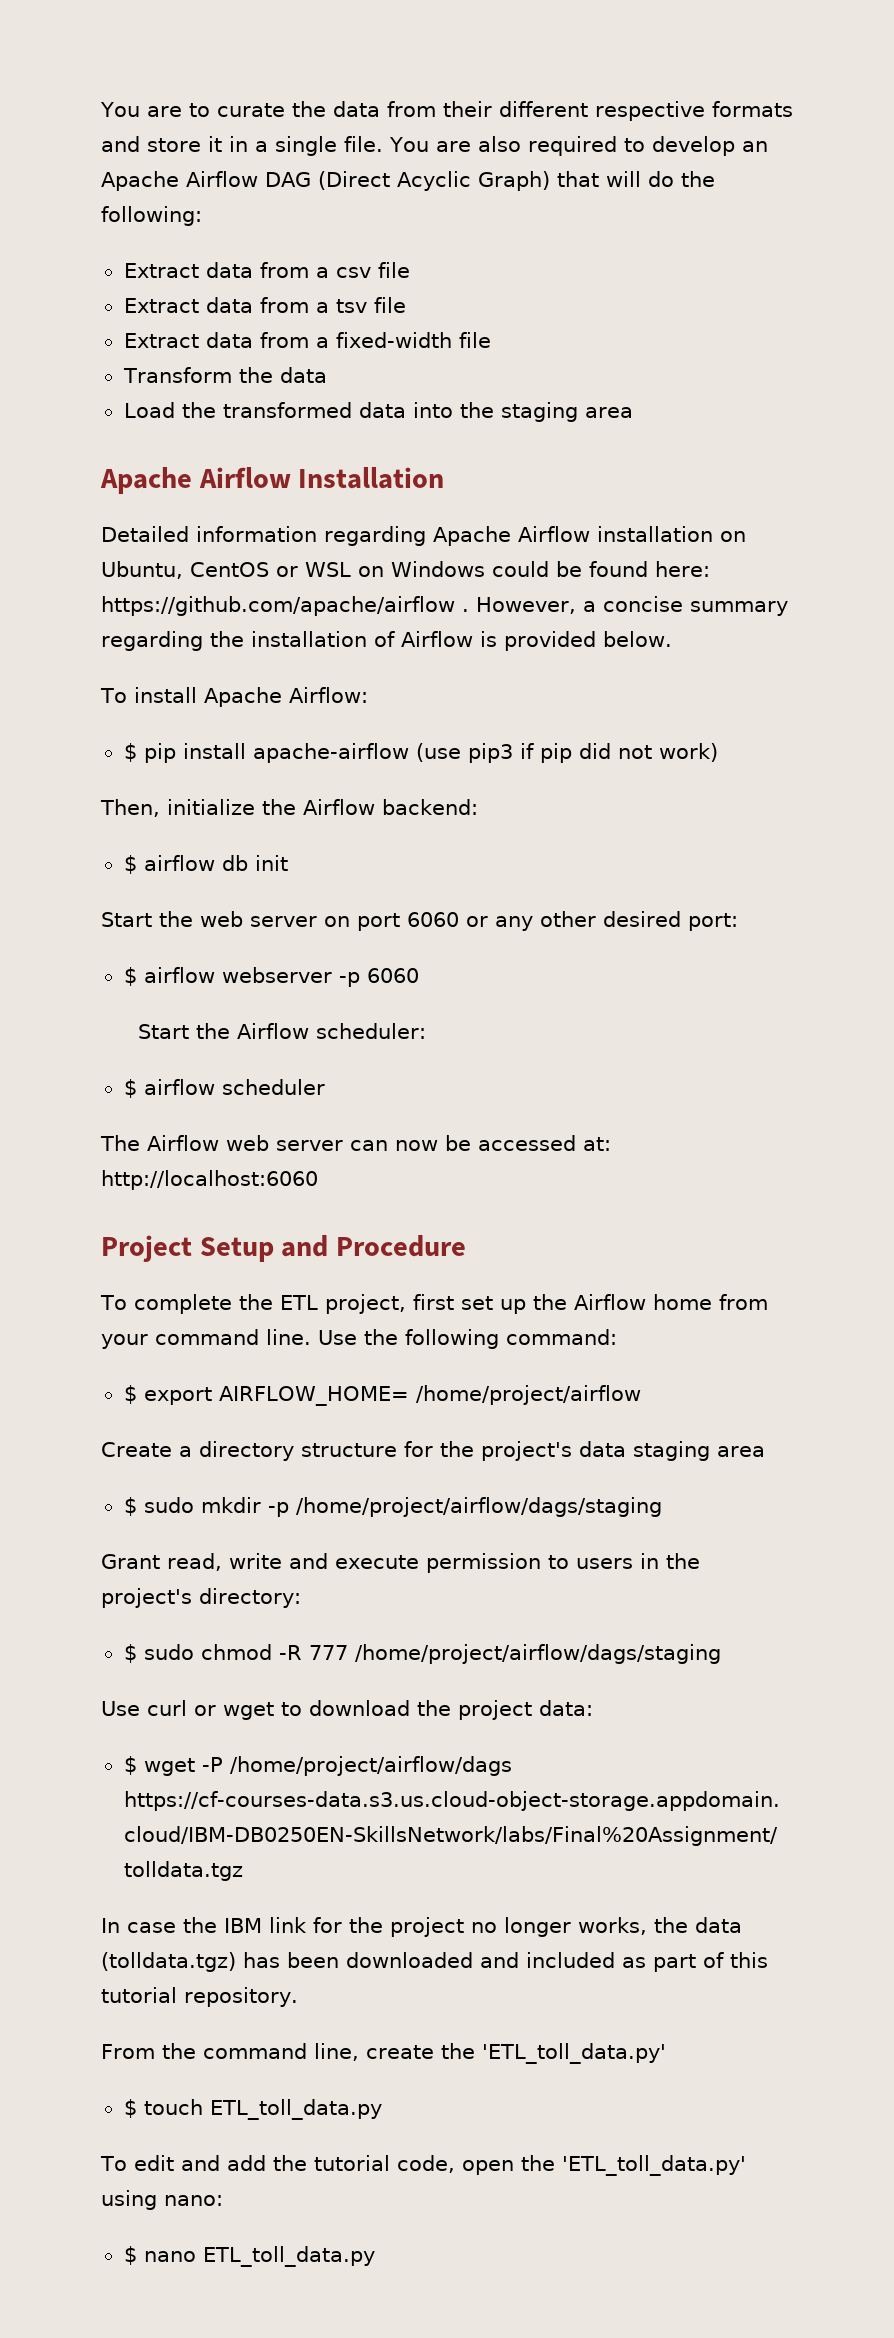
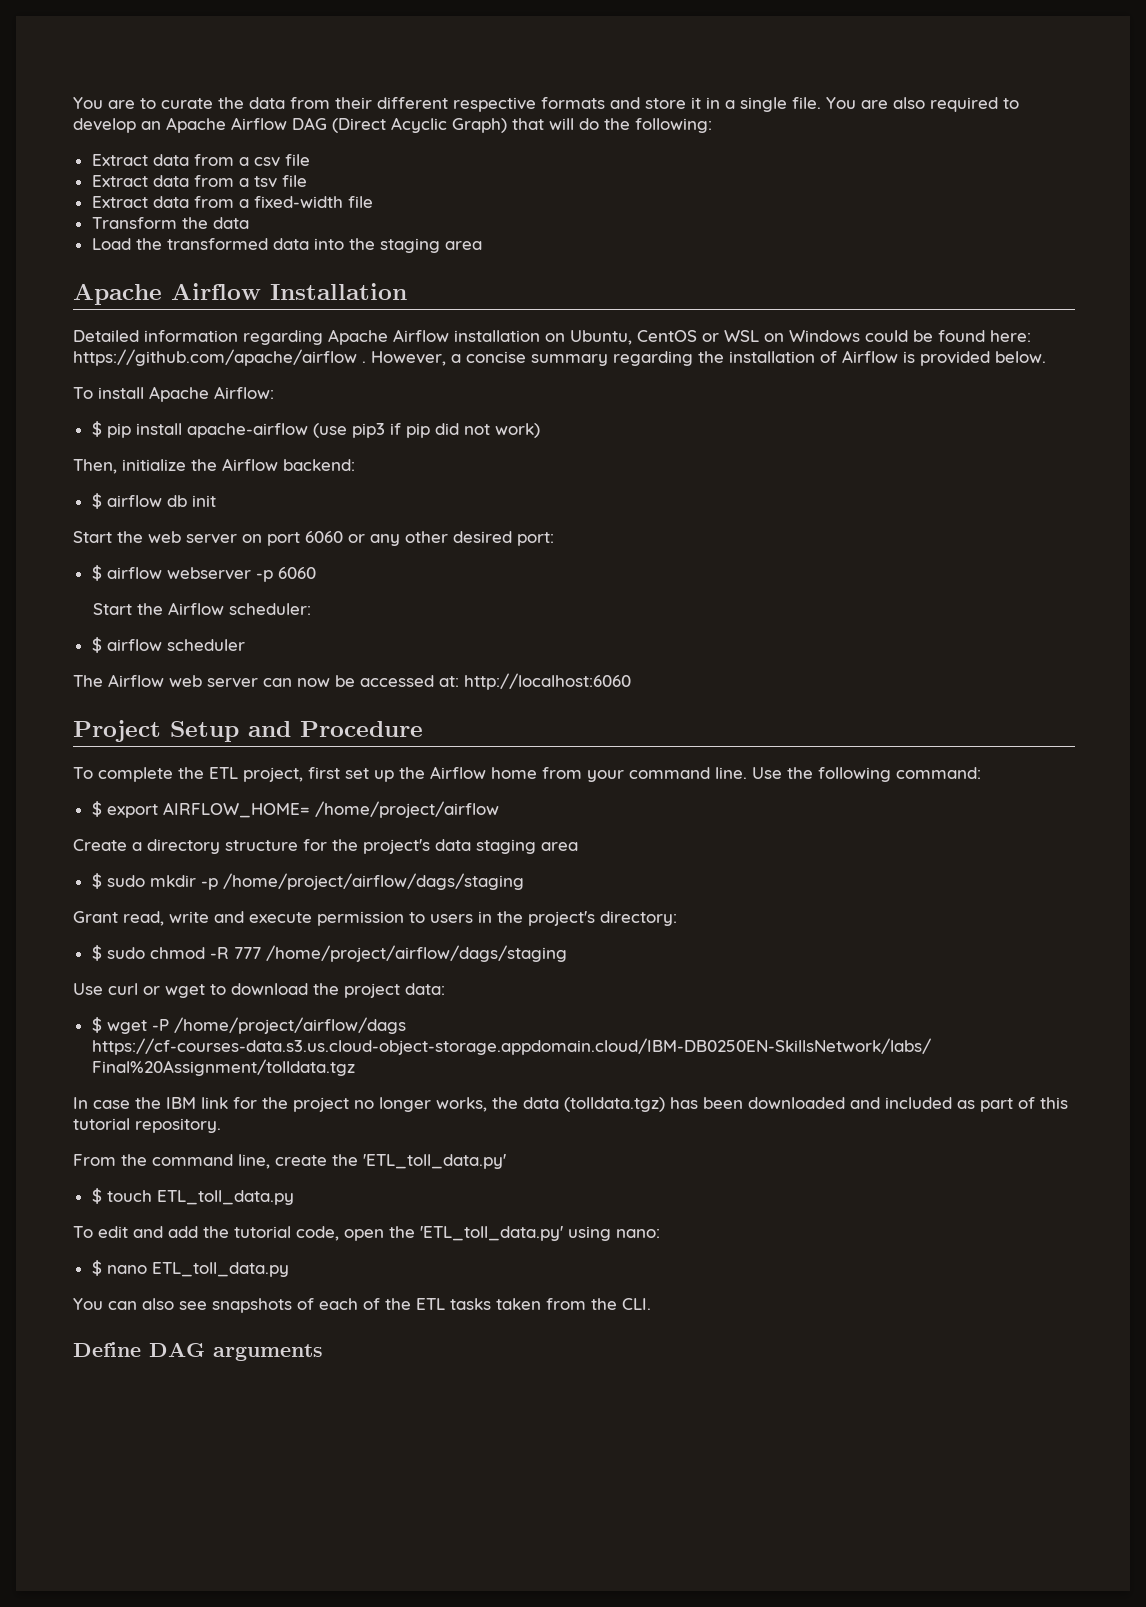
(375, 2256) none -> [73,1298,651,1313] [73,1342,323,1361] // You can also see snapshots of each of the ETL tasks taken from the CLI. // Define DAG arguments

